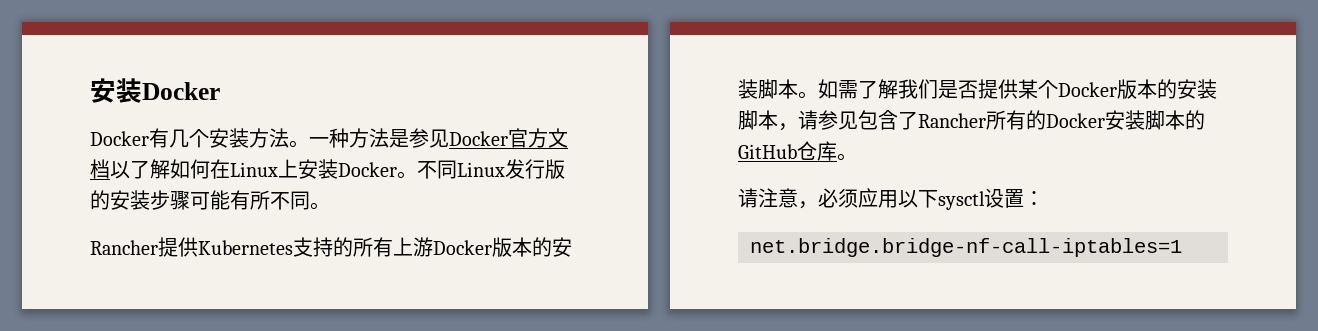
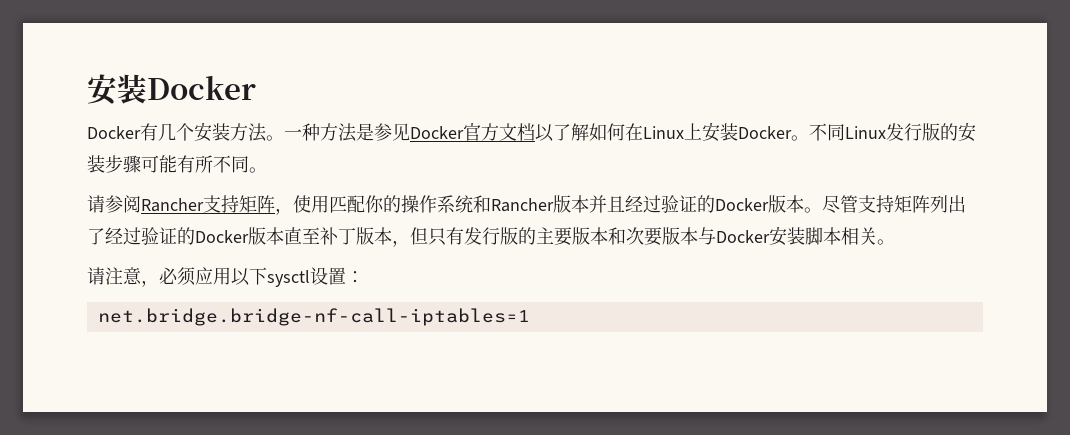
[90,237,572,257] [738,79,1217,99] [738,110,1046,131] Rancher提供Kubernetes支持的所有上游Docker版本的安装脚本。如需了解我们是否提供某个Docker版本的安装脚本，请参见包含了Rancher所有的 -> [87,195,966,215] [87,227,716,247] 请参阅Rancher支持矩阵，使用匹配你的操作系统和Rancher版本并且经过验证的Docker版本。尽管支持矩阵列出了经过验证的Docker版本直至补丁版本，但只有发行版的主要版本和次要版本与
[1185,110,1205,130] [738,141,837,161] 的GitHub仓库 -> [841,227,877,245] 相关

